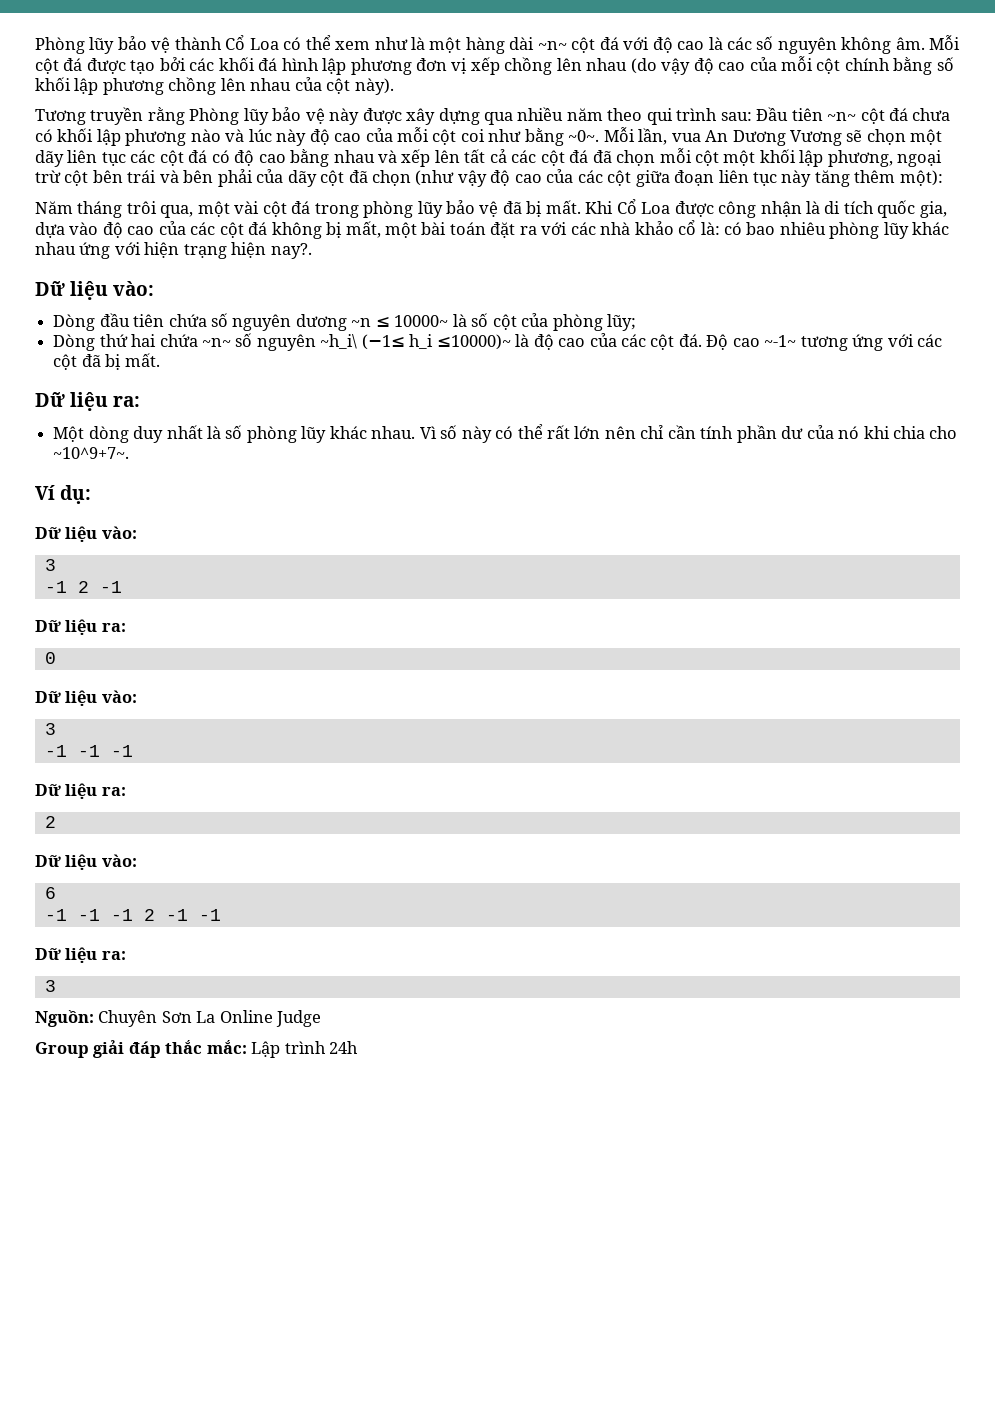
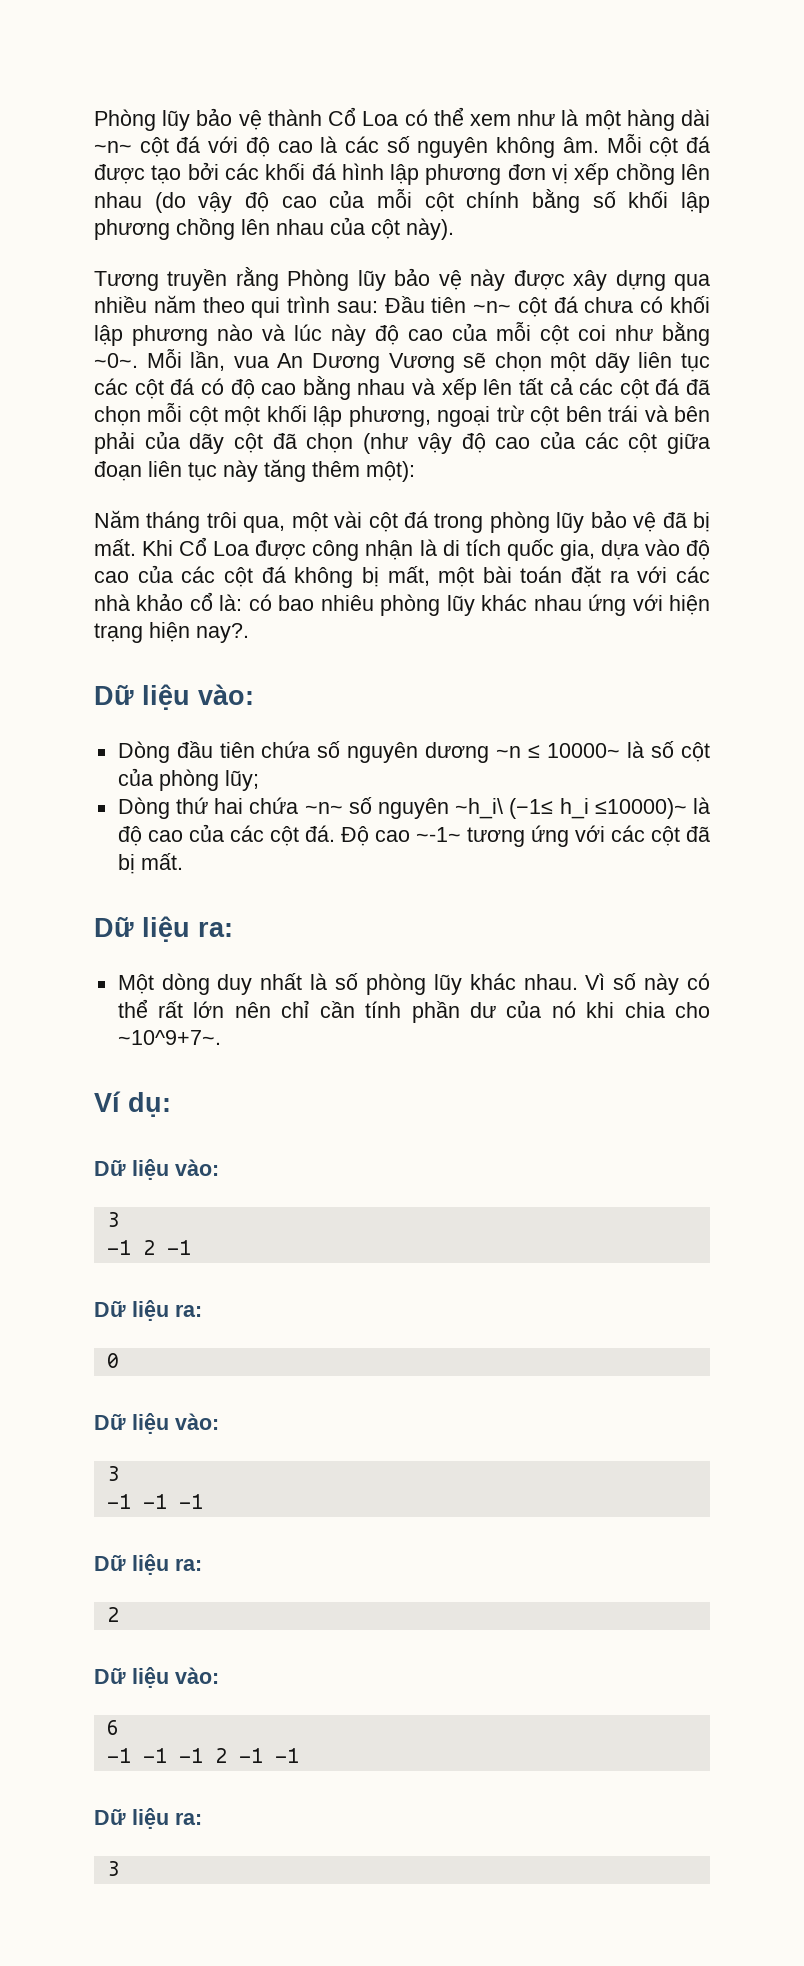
[35,1010,322,1027] [35,1040,359,1058] // Nguồn: Chuyên Sơn La Online Judge // Group giải đáp thắc mắc: Lập trình 24h -> (119, 1868) none

